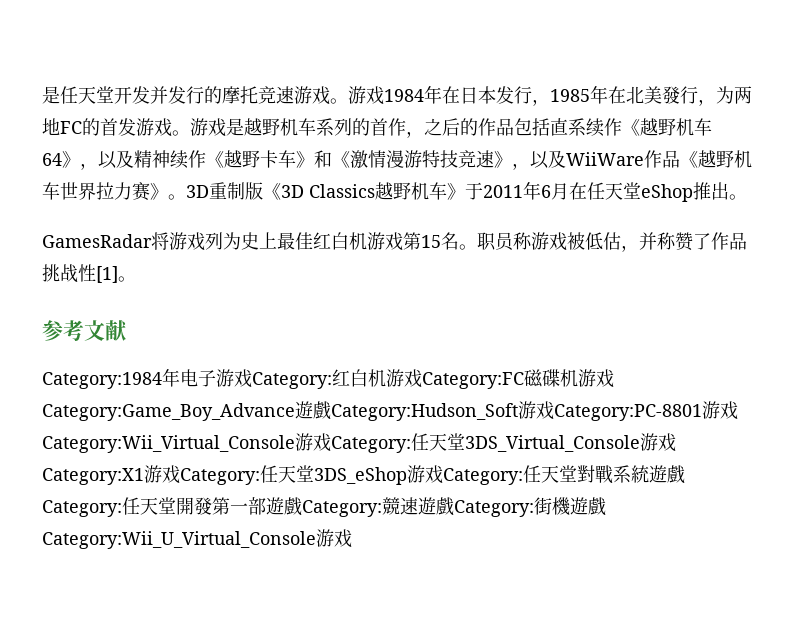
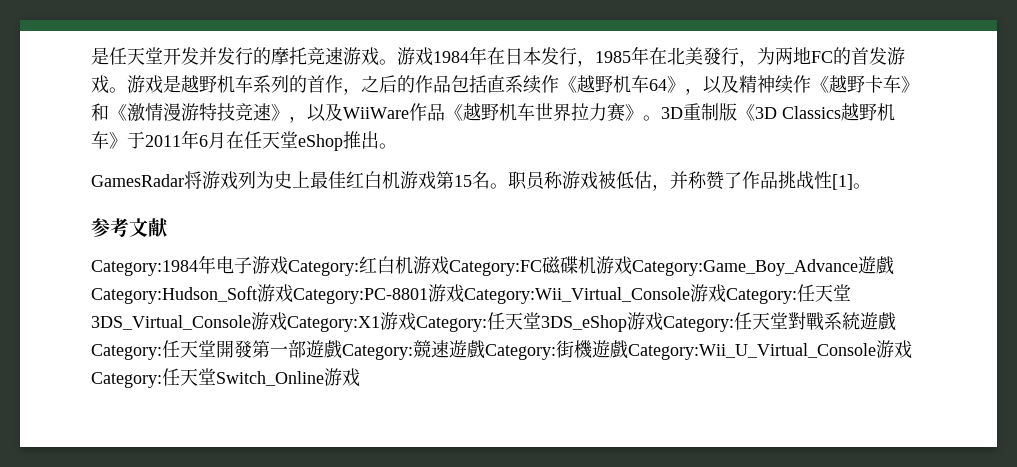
(352, 538) none -> [91,368,360,388] Category:任天堂Switch_Online游戏

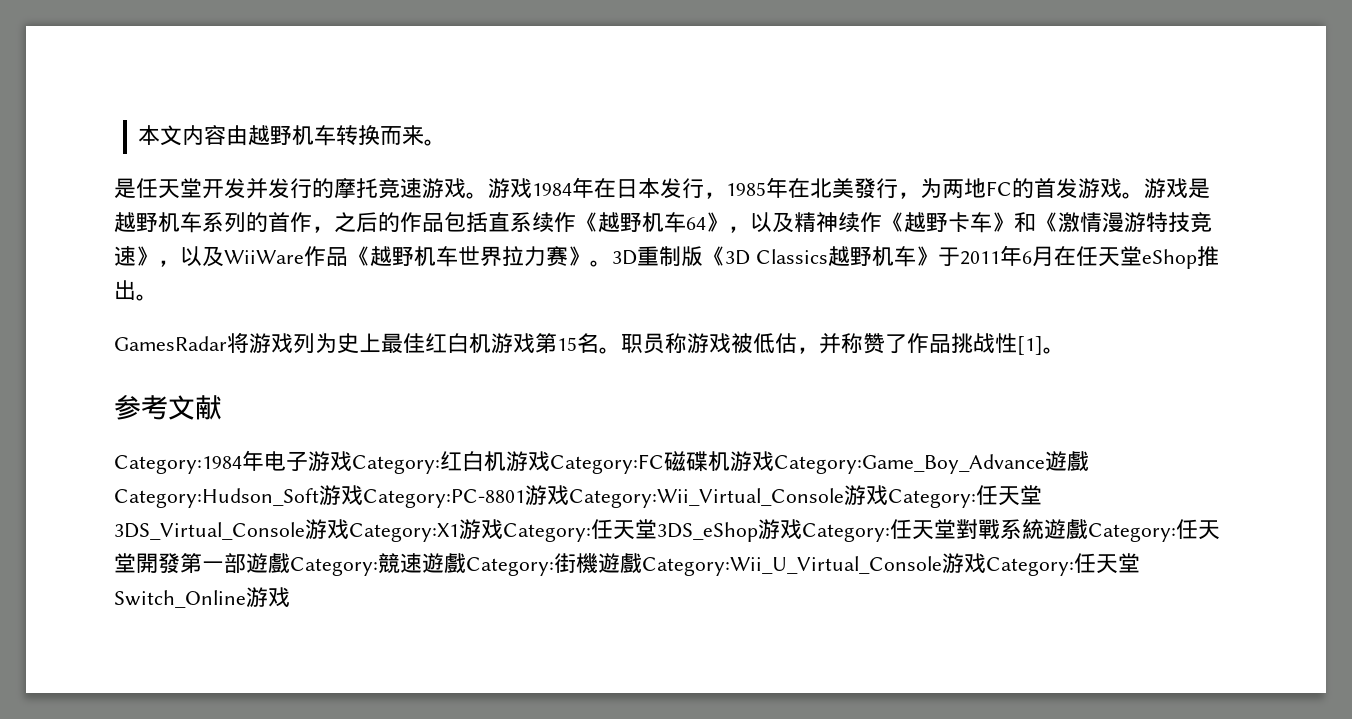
(91, 56) none -> [138,125,447,146] 本文内容由越野机车转换而来。 //

